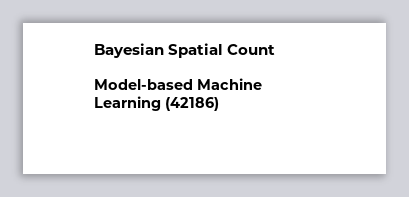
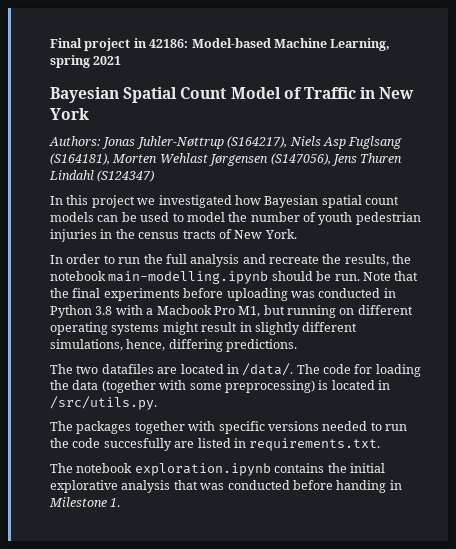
[94,43,276,58] [94,78,262,90] [94,96,219,111] Bayesian Spatial Count // Model-based Machine Learning (42186) -> [50,38,391,51] [50,55,122,68] [50,87,415,103] [50,108,89,120] [49,136,403,149] [50,153,403,166] [49,170,155,182] [50,195,399,208] [50,212,421,225] [50,229,297,242] [50,254,412,267] [50,271,419,284] [50,288,396,301] [50,305,413,318] [50,322,358,335] [50,339,298,352] [50,363,421,377] [50,380,390,393] [50,396,157,410] [50,421,407,434] [50,438,381,451] [50,463,385,476] [50,480,402,493] [49,497,121,507] Final project in 42186: Model-based Machine Learning, spring 2021 // Bayesian Spatial Count Model of Traffic in New York // Authors: Jonas Juhler-Nøttrup (S164217), Niels Asp Fuglsang (S164181), Morten Wehlast Jørgensen (S147056), Jens Thuren Lindahl (S124347) // In this project we investigated how Bayesian spatial count models can be used to model the number of youth pedestrian injuries in the census tracts of New York. // In order to run the full analysis and recreate the results, the notebook main-modelling.ipynb should be run. Note that the final experiments before uploading was conducted in Python 3.8 with a Macbook Pro M1, but running on different operating systems might result in slightly different simulations, hence, differing predictions. // The two datafiles are located in /data/. The code for loading the data (together with some preprocessing) is located in /src/utils.py. // The packages together with specific versions needed to run the code succesfully are listed in requirements.txt. // The notebook exploration.ipynb contains the initial explorative analysis that was conducted before handing in Milestone 1.

